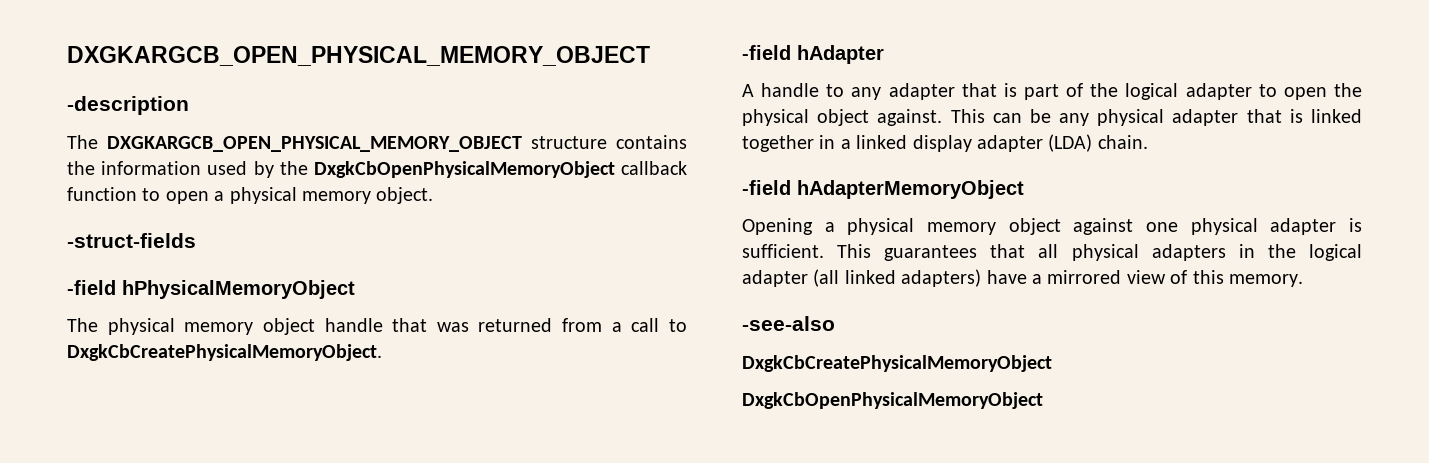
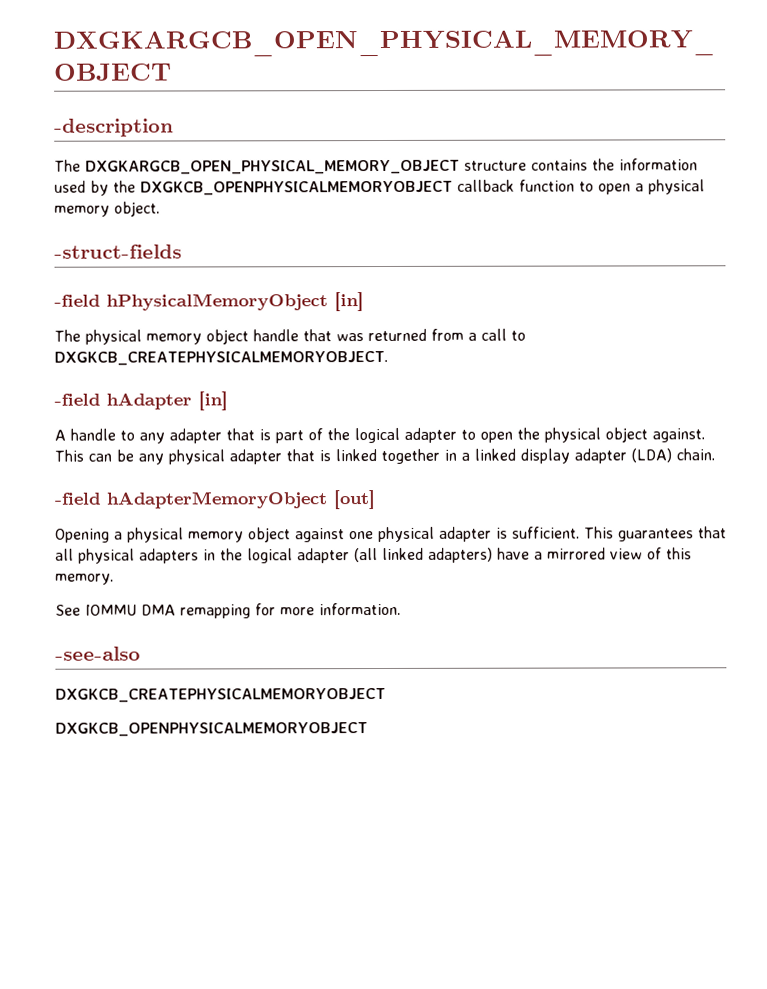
[313,161,615,178] DxgkCbOpenPhysicalMemoryObject -> [140,180,453,196] DXGKCB_OPENPHYSICALMEMORYOBJECT
(355, 289) none -> [334,292,364,312] [in]
[67,344,382,361] DxgkCbCreatePhysicalMemoryObject. -> [54,350,388,366] DXGKCB_CREATEPHYSICALMEMORYOBJECT.
(884, 54) none -> [198,391,228,411] [in]
(1024, 189) none -> [333,490,376,510] [out]
(1303, 280) none -> [55,602,401,619] // See IOMMU DMA remapping for more information.
[742,355,1052,372] [742,392,1043,409] DxgkCbCreatePhysicalMemoryObject // DxgkCbOpenPhysicalMemoryObject -> [55,687,386,703] [55,722,368,737] DXGKCB_CREATEPHYSICALMEMORYOBJECT // DXGKCB_OPENPHYSICALMEMORYOBJECT

